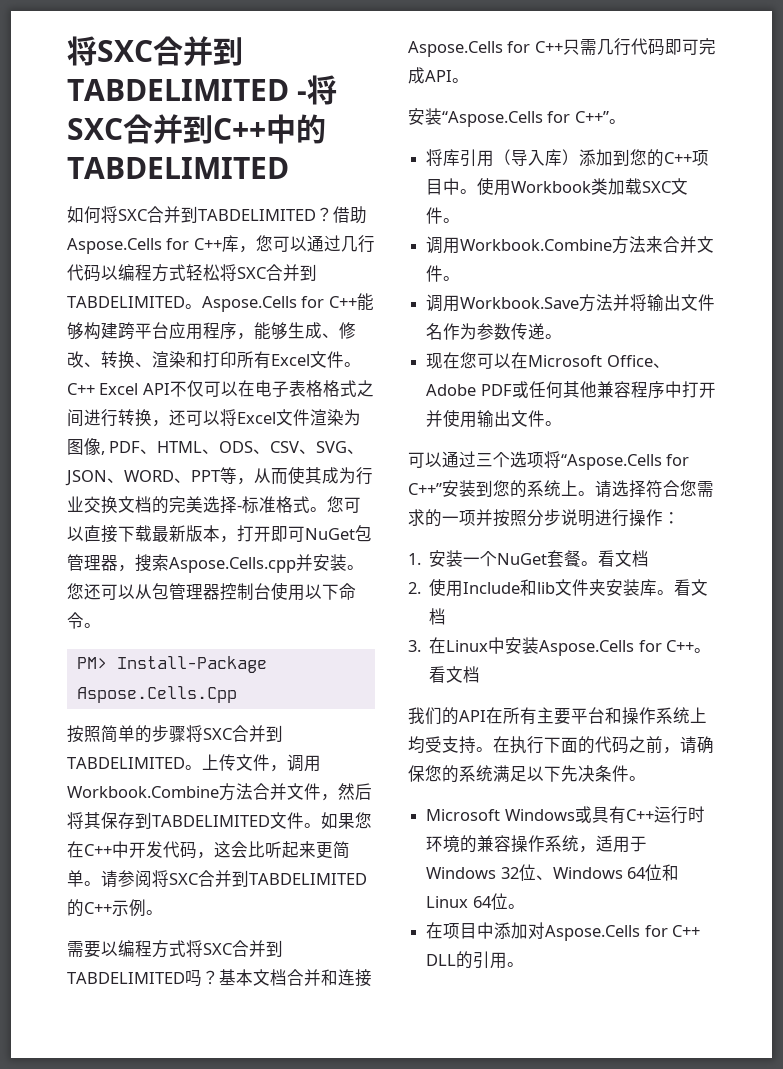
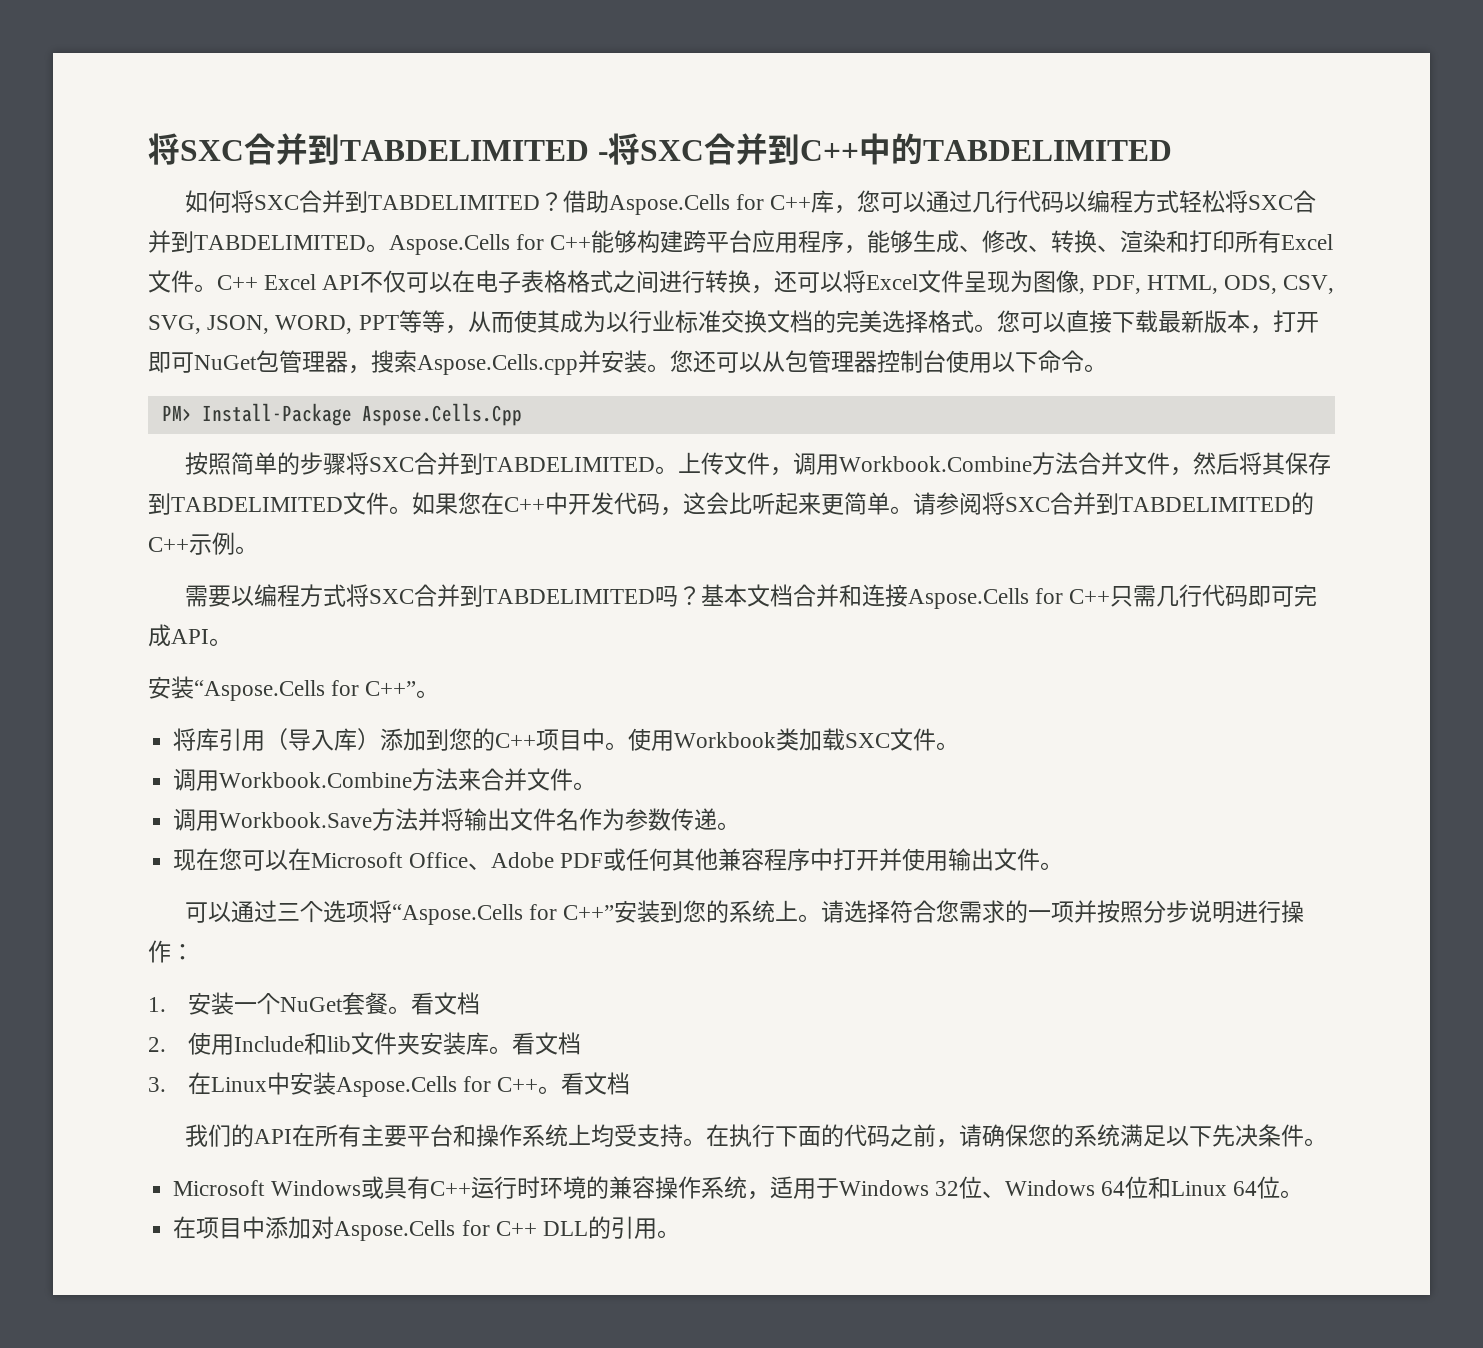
[310,409,344,426] 渲染 -> [964,271,1011,293] 呈现
[109,441,365,454] [65,470,220,486] PDF、HTML、ODS、CSV、SVG、JSON、WORD、PPT -> [1091,275,1335,294] [148,310,422,334] PDF, HTML, ODS, CSV, SVG, JSON, WORD, PPT等
[356,467,373,485] [67,496,84,512] 行业 -> [605,310,721,333] 以行业标准
[237,496,276,514] -标准 -> (928, 321) none

